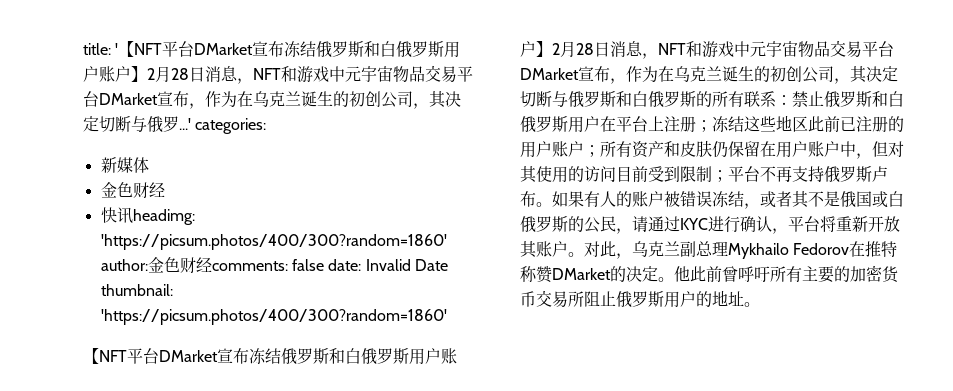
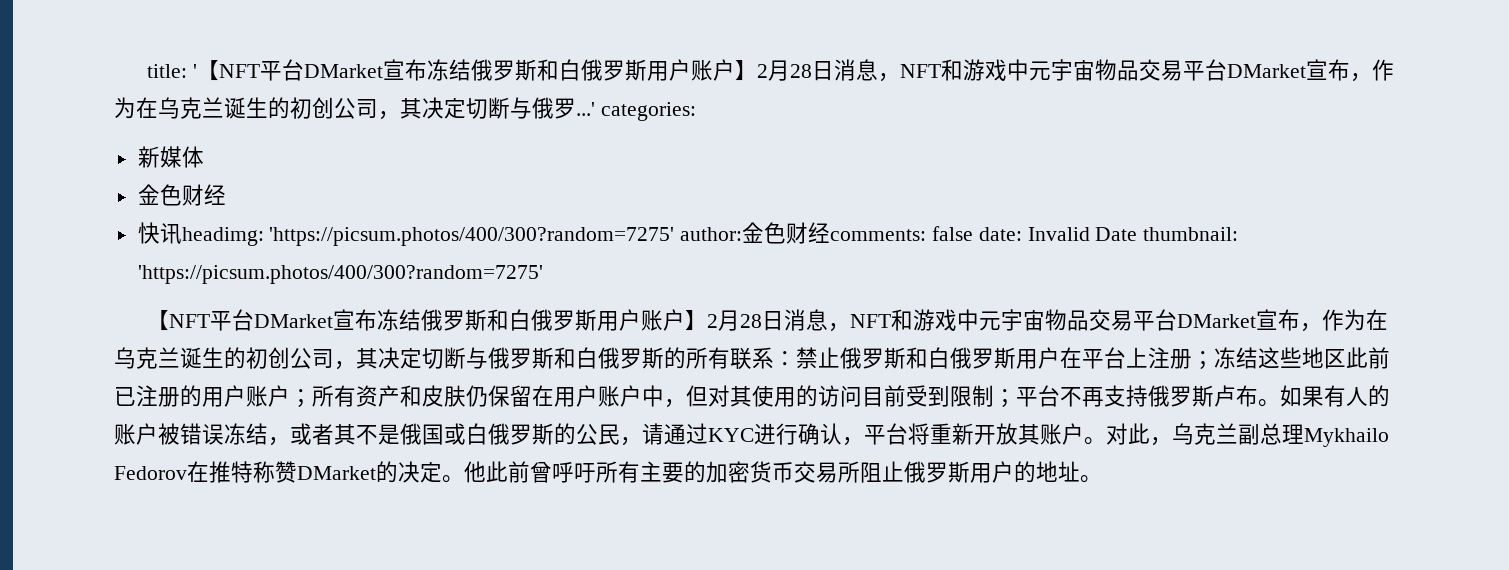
[100,234,447,250] 'https://picsum.photos/400/300?random=1860' -> [269,227,675,246] 'https://picsum.photos/400/300?random=7275'
[100,309,447,325] 'https://picsum.photos/400/300?random=1860' -> [137,265,543,284] 'https://picsum.photos/400/300?random=7275'

